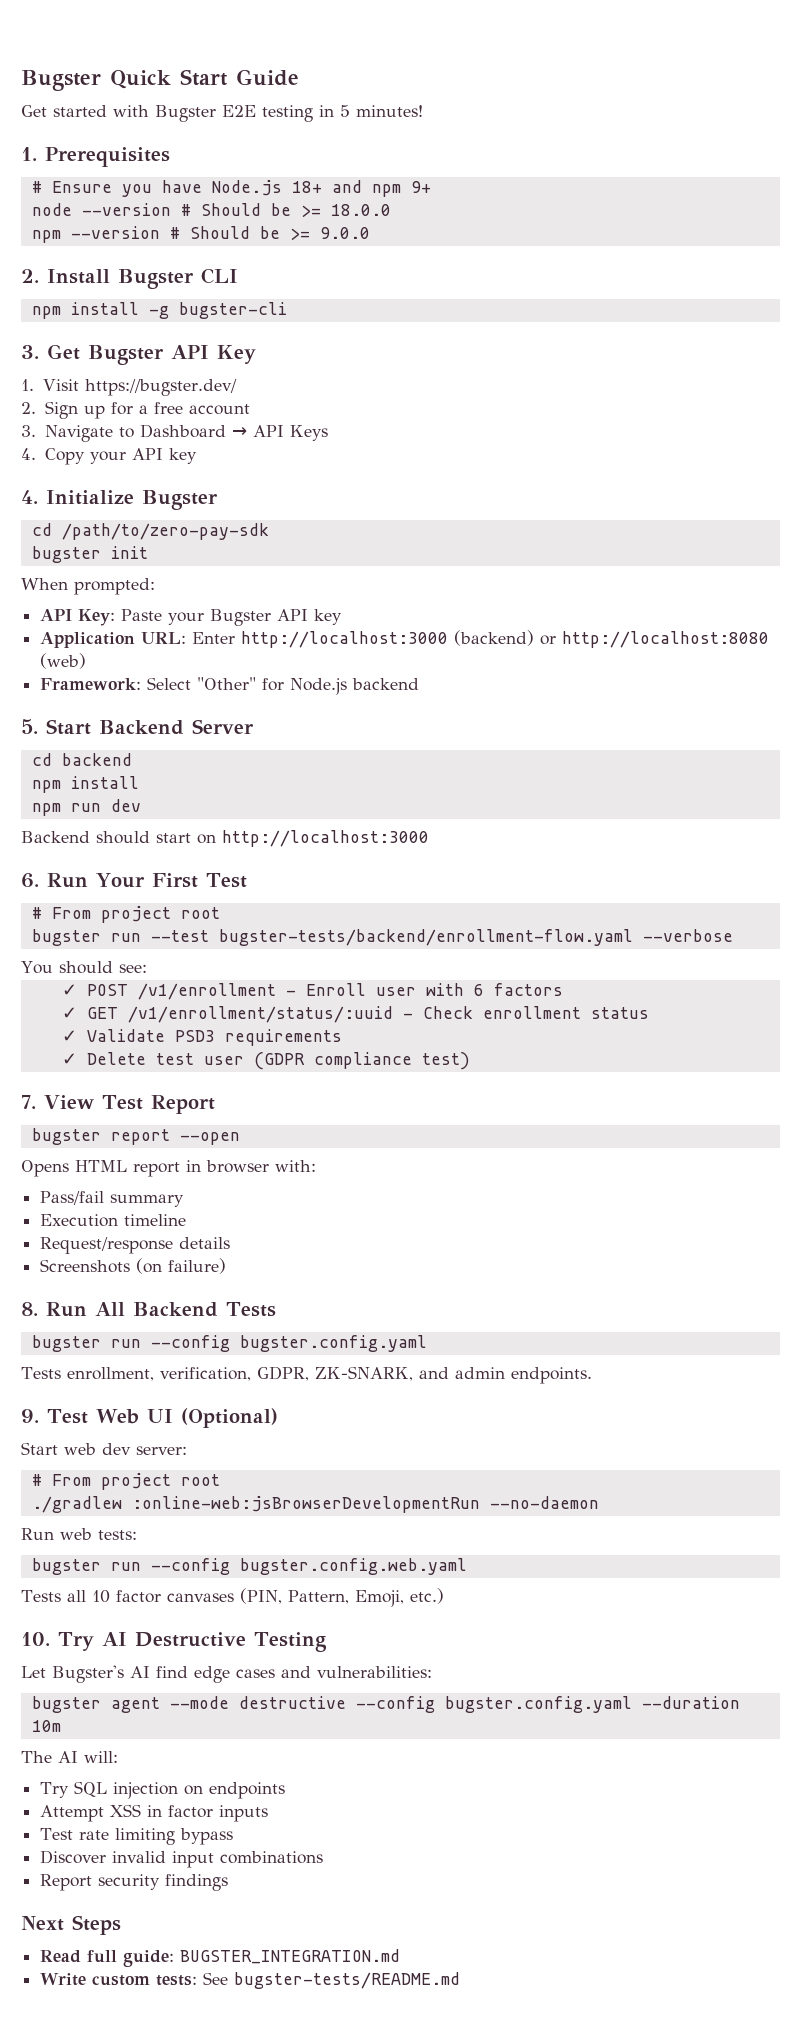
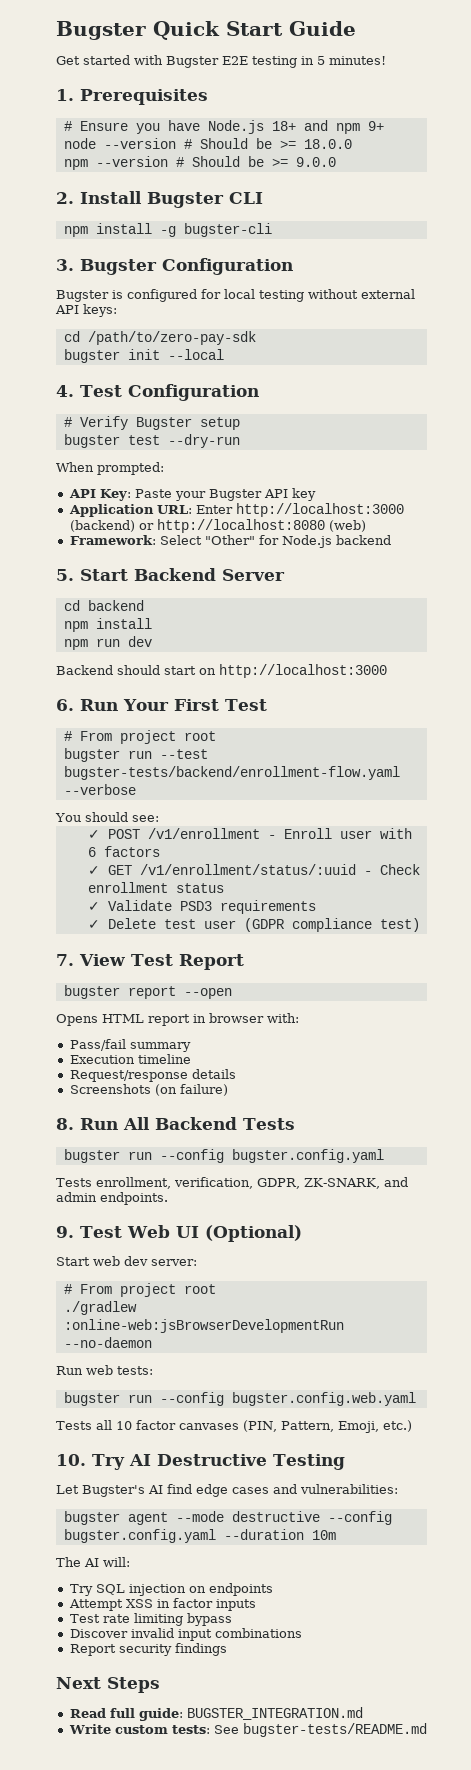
[47,344,256,365] [21,379,237,396] [21,401,250,419] [21,424,328,442] [21,448,197,465] [21,490,218,510] [31,523,269,540] [31,546,148,563] Get Bugster API Key // 1. Visit https://bugster.dev/ // 2. Sign up for a free account // 3. Navigate to Dashboard → API Keys // 4. Copy your API key // 4. Initialize Bugster // cd /path/to/zero-pay-sdk // bugster init -> [80,258,293,275] [56,289,415,302] [55,304,117,317] [63,331,256,345] [63,349,224,363] [56,384,259,401] [63,416,240,430] [63,434,240,448] Bugster Configuration // Bugster is configured for local testing without external API keys: // cd /path/to/zero-pay-sdk // bugster init --local // 4. Test Configuration // # Verify Bugster setup // bugster test --dry-run

